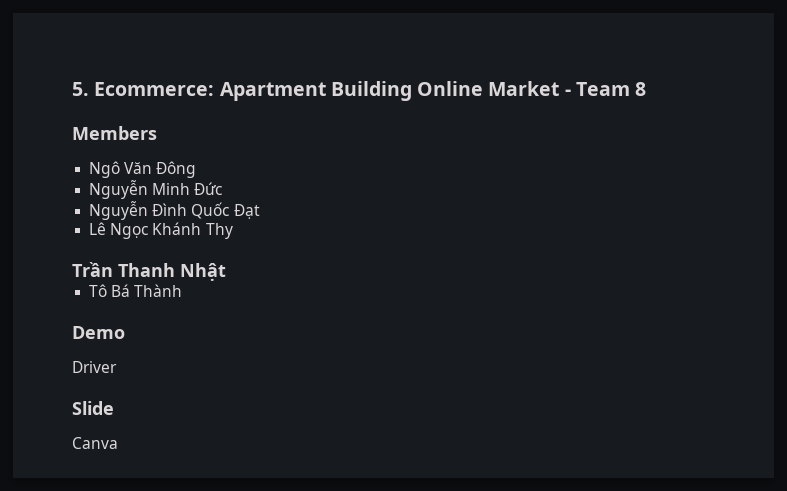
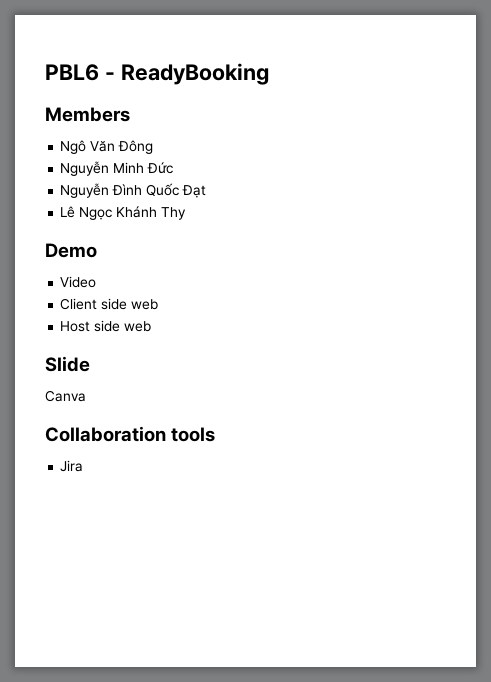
[72,81,647,101] 5. Ecommerce: Apartment Building Online Market - Team 8 -> [45,63,269,85] PBL6 - ReadyBooking
[72,262,226,281] [89,284,183,297] [72,326,125,339] [72,361,117,373] Trần Thanh Nhật // Tô Bá Thành // Demo // Driver -> [45,243,97,258] [60,276,97,288] [60,298,159,310] [60,320,152,332] Demo // Video // Client side web // Host side web
(118, 443) none -> [45,426,216,442] [60,460,84,472] // Collaboration tools // Jira

